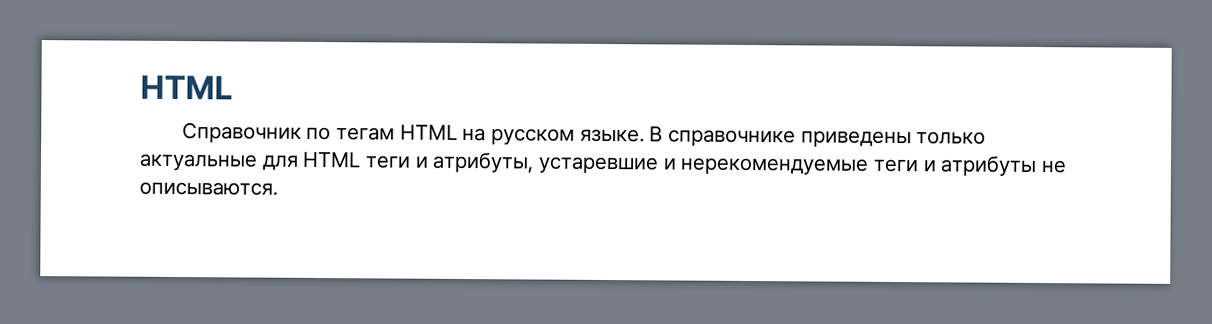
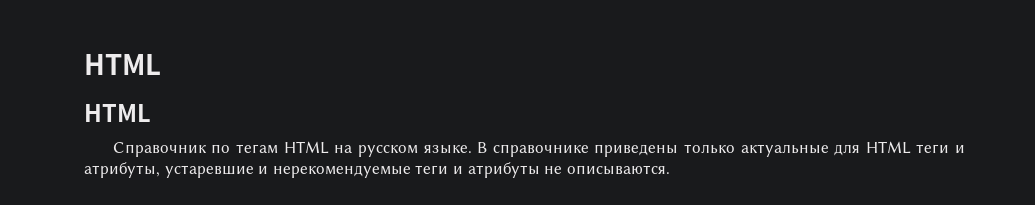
[140,74,233,100] HTML -> [84,54,161,75] [84,104,151,122] HTML // HTML

